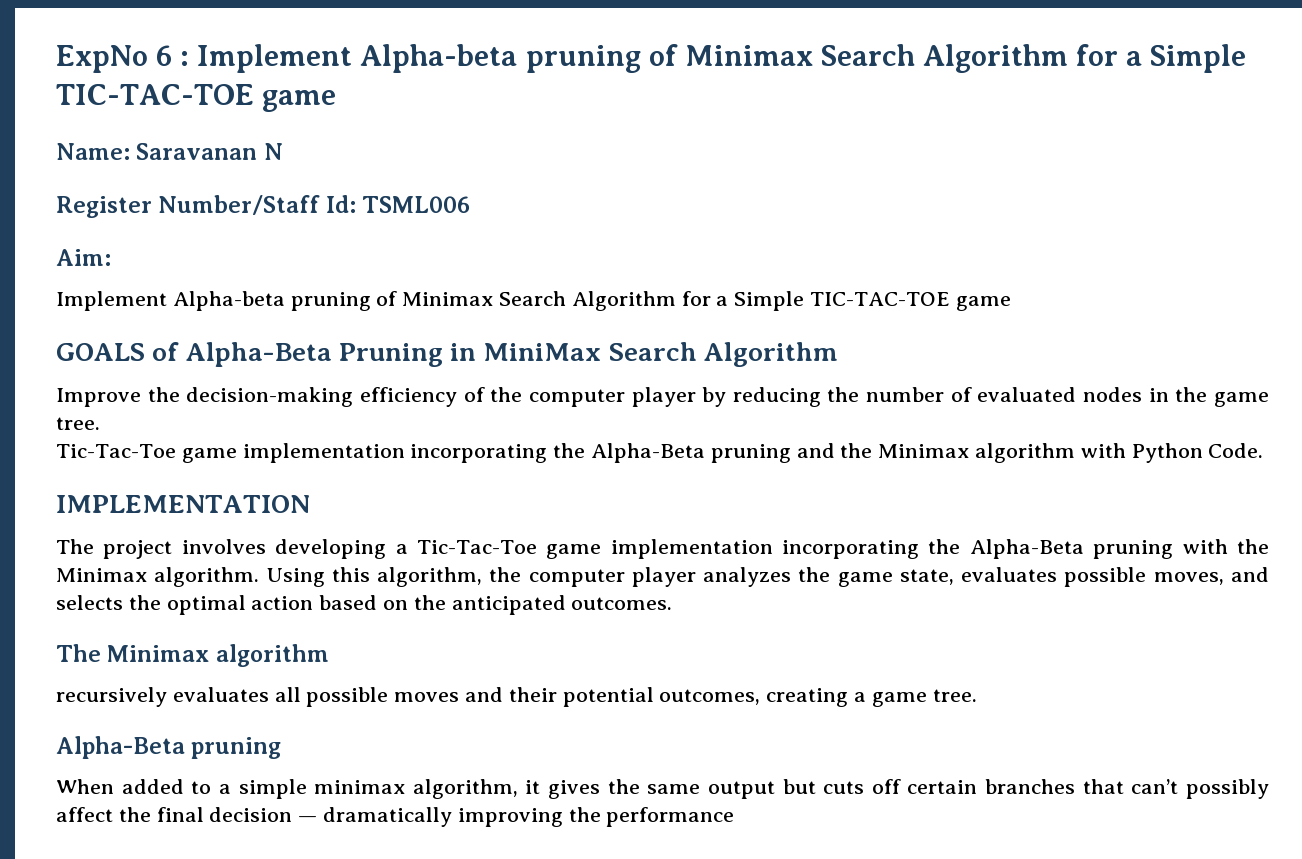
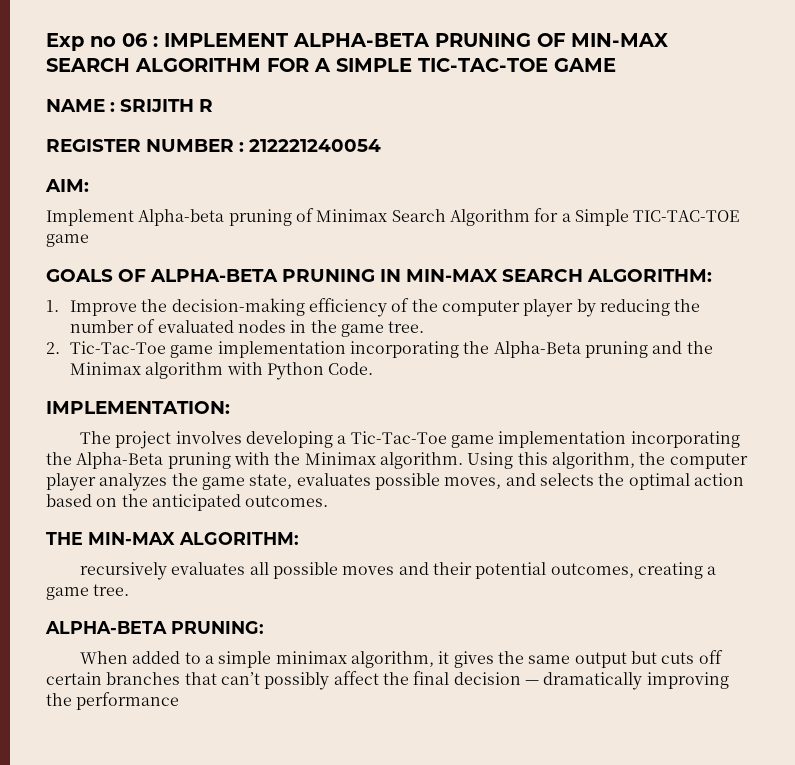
[56,44,1247,73] [56,84,337,112] [56,143,283,160] [56,195,471,218] [56,249,111,266] ExpNo 6 : Implement Alpha-beta pruning of Minimax Search Algorithm for a Simple TIC-TAC-TOE game // Name: Saravanan N // Register Number/Staff Id: TSML006 // Aim: -> [46,33,668,51] [46,58,616,72] [46,99,213,112] [46,139,381,152] [45,179,89,192] Exp no 06 : IMPLEMENT ALPHA-BETA PRUNING OF MIN-MAX SEARCH ALGORITHM FOR A SIMPLE TIC-TAC-TOE GAME // NAME : SRIJITH R // REGISTER NUMBER : 212221240054 // AIM:
[152,342,839,367] of Alpha-Beta Pruning in MiniMax Search Algorithm // -> [118,269,712,282] [46,300,59,312] OF ALPHA-BETA PRUNING IN MIN-MAX SEARCH ALGORITHM: // 1.
(100, 423) none -> [46,342,60,354] 2.
[56,495,310,513] IMPLEMENTATION -> [46,401,230,414] IMPLEMENTATION:
[56,644,329,667] The Minimax algorithm -> [46,532,299,545] THE MIN-MAX ALGORITHM:
[56,736,282,759] Alpha-Beta pruning -> [45,621,264,634] ALPHA-BETA PRUNING:

